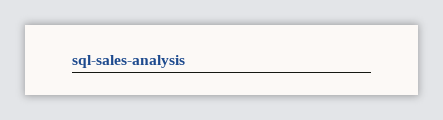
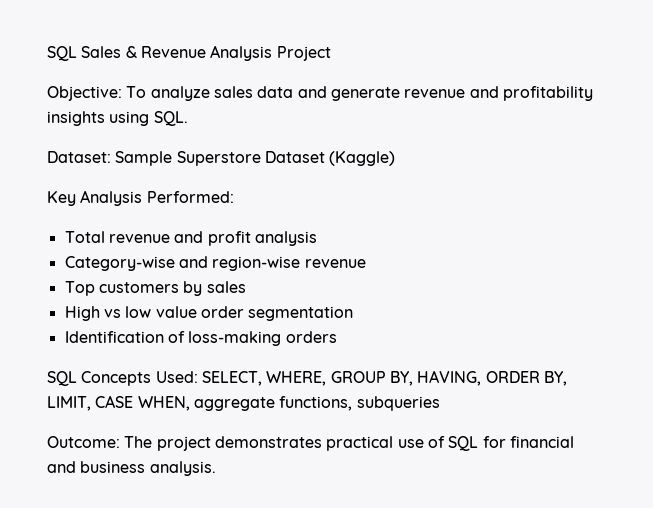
[72,55,185,68] sql-sales-analysis -> [47,45,331,61] [47,86,593,101] [47,111,188,126] [47,151,396,166] [47,190,234,206] [64,231,317,246] [64,256,366,271] [64,281,246,296] [64,306,354,321] [64,331,337,346] [47,370,567,386] [47,395,440,411] [47,436,574,451] [47,461,216,476] SQL Sales & Revenue Analysis Project // Objective: To analyze sales data and generate revenue and profitability insights using SQL. // Dataset: Sample Superstore Dataset (Kaggle) // Key Analysis Performed: // Total revenue and profit analysis // Category-wise and region-wise revenue // Top customers by sales // High vs low value order segmentation // Identification of loss-making orders // SQL Concepts Used: SELECT, WHERE, GROUP BY, HAVING, ORDER BY, LIMIT, CASE WHEN, aggregate functions, subqueries // Outcome: The project demonstrates practical use of SQL for financial and business analysis.

